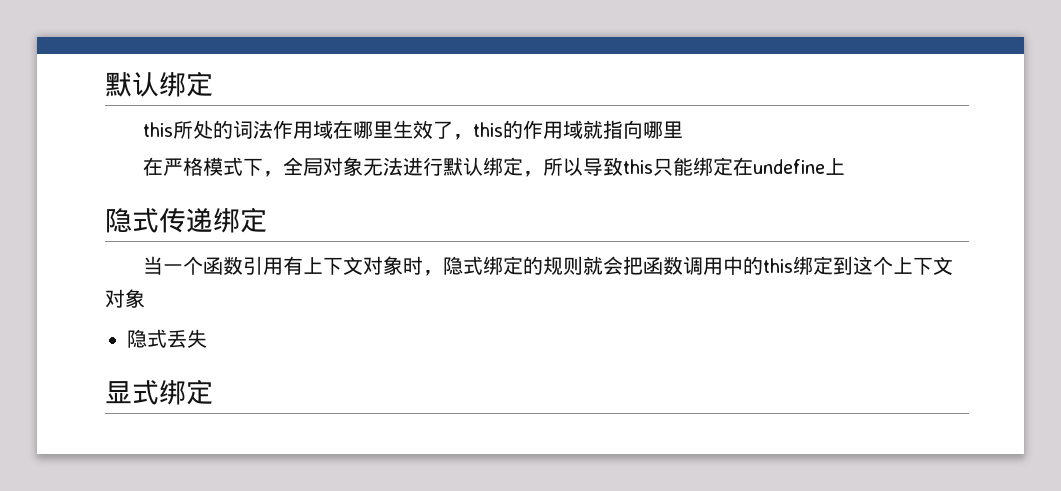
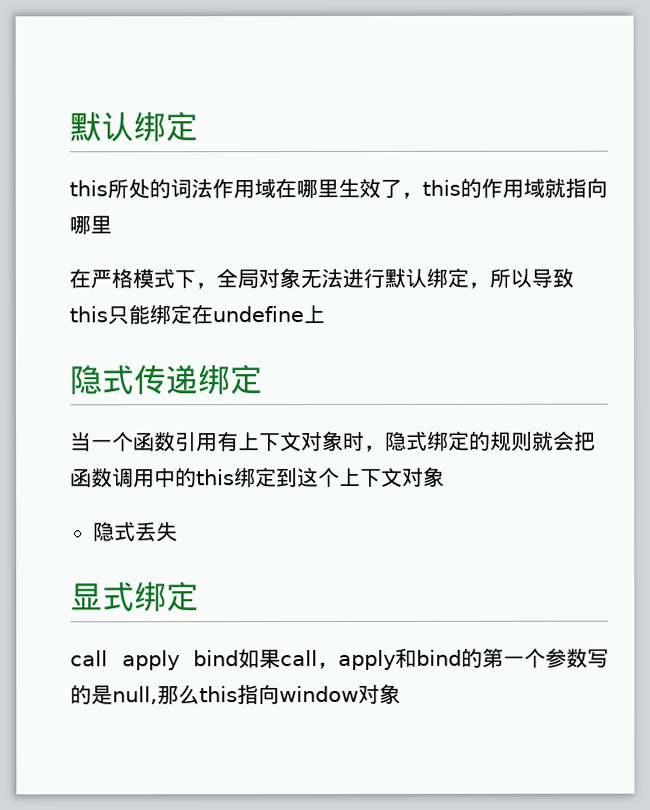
(213, 392) none -> [70,647,609,671] [70,683,401,705] // call apply bind如果call，apply和bind的第一个参数写的是null,那么this指向window对象

